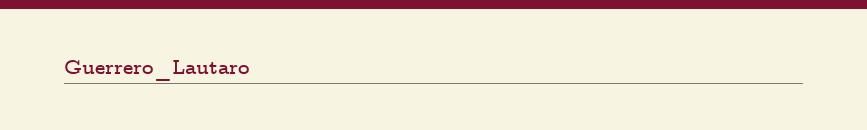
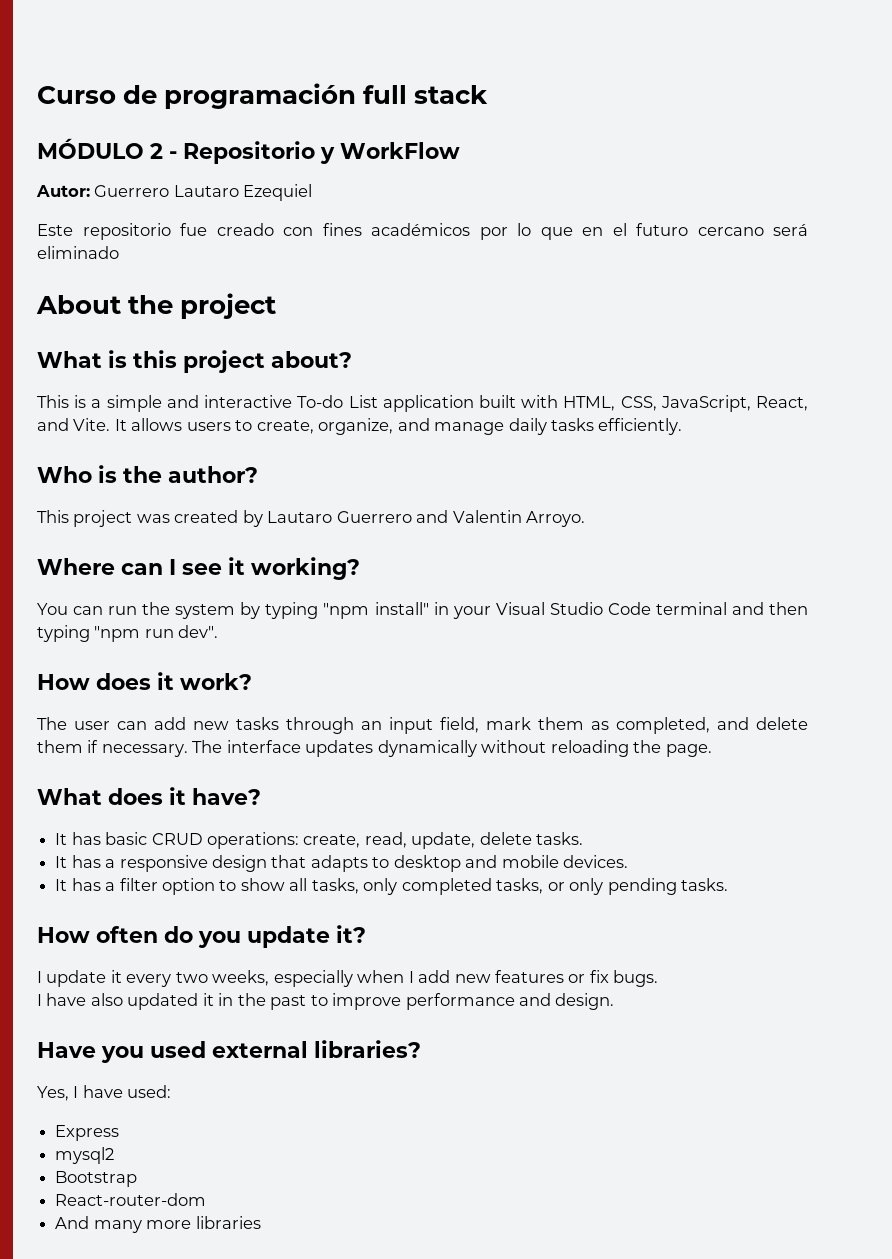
[64,60,250,81] Guerrero_Lautaro -> [37,83,489,109] [37,138,460,164] [36,184,313,201] [37,223,808,240] [37,246,119,259] [36,293,277,319] [37,350,352,373] [37,395,808,412] [37,418,683,435] [37,465,258,483] [37,510,586,527] [37,557,360,580] [37,602,808,619] [37,625,219,642] [37,672,252,690] [37,717,808,734] [37,740,712,757] [37,787,261,805] [55,832,584,849] [55,855,629,872] [55,878,728,895] [37,925,366,948] [37,970,659,987] [37,993,615,1010] [37,1040,421,1063] [37,1085,172,1101] [55,1125,120,1141] [55,1147,115,1164] [55,1171,138,1187] [55,1193,207,1206] [55,1216,261,1233] Curso de programación full stack // MÓDULO 2 - Repositorio y WorkFlow // Autor: Guerrero Lautaro Ezequiel // Este repositorio fue creado con fines académicos por lo que en el futuro cercano será eliminado // About the project // What is this project about? // This is a simple and interactive To-do List application built with HTML, CSS, JavaScript, React, and Vite. It allows users to create, organize, and manage daily tasks efficiently. // Who is the author? // This project was created by Lautaro Guerrero and Valentin Arroyo. // Where can I see it working? // You can run the system by typing "npm install" in your Visual Studio Code terminal and then typing "npm run dev". // How does it work? // The user can add new tasks through an input field, mark them as completed, and delete them if necessary. The interface updates dynamically without reloading the page. // What does it have? // It has basic CRUD operations: create, read, update, delete tasks. // It has a responsive design that adapts to desktop and mobile devices. // It has a filter option to show all tasks, only completed tasks, or only pending tasks. // How often do you update it? // I update it every two weeks, especially when I add new features or fix bugs. // I have also updated it in the past to improve performance and design. // Have you used external libraries? // Yes, I have used: // Express // mysql2 // Bootstrap // React-router-dom // And many more libraries

